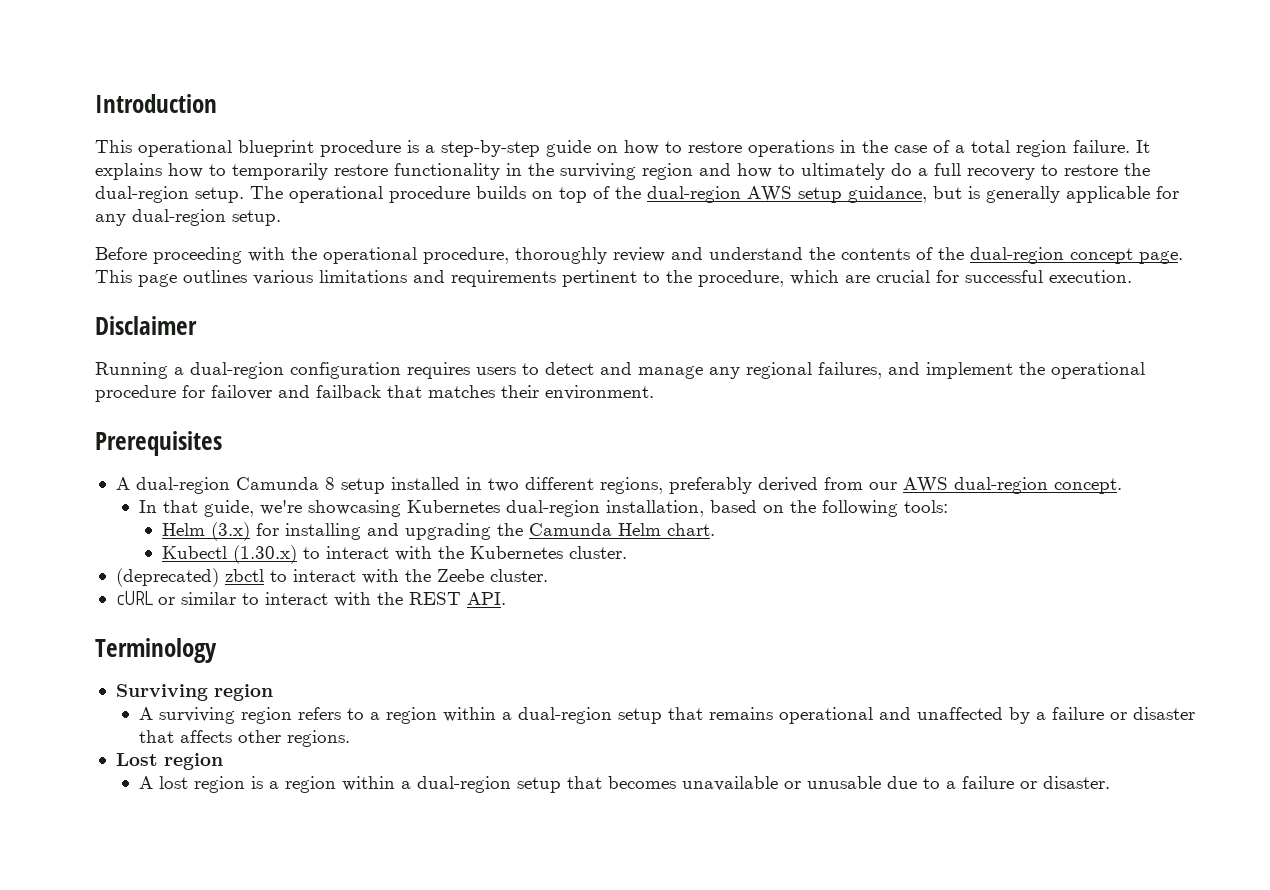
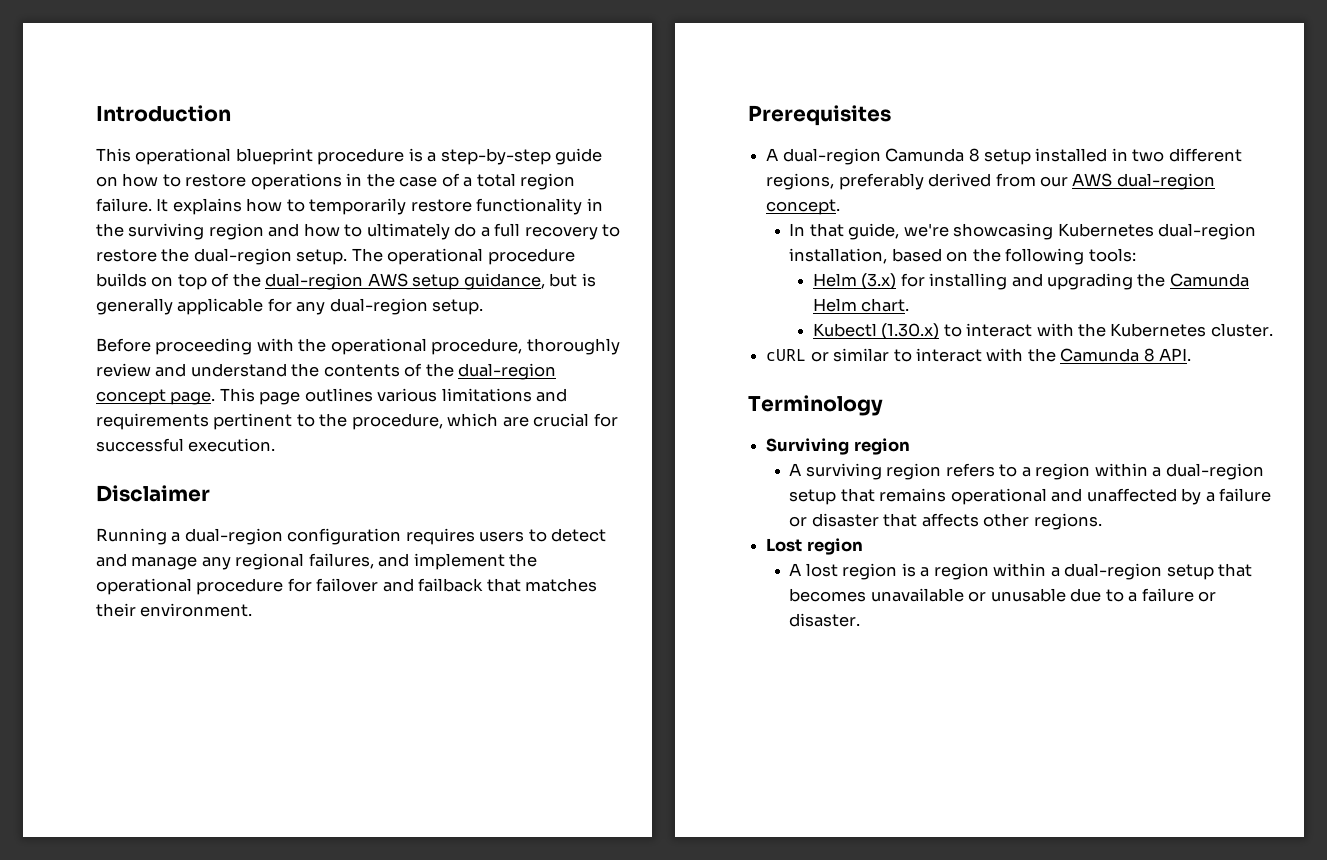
[115,568,548,587] // (deprecated) zbctl to interact with the Zeebe cluster. -> (1273, 330) none
[408,592,461,605] REST -> [1060,348,1155,362] Camunda 8

